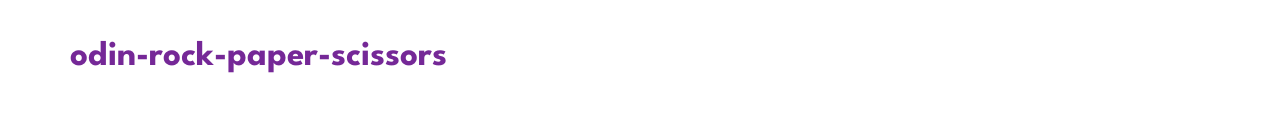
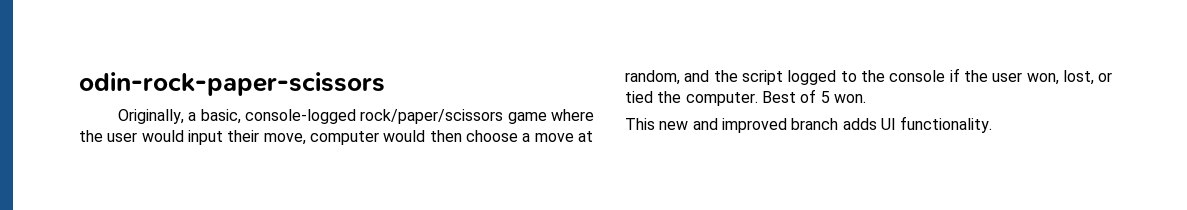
(447, 56) none -> [117,109,594,124] [79,130,593,145] [625,68,1113,85] [625,89,866,106] [625,116,993,133] // Originally, a basic, console-logged rock/paper/scissors game where the user would input their move, computer would then choose a move at random, and the script logged to the console if the user won, lost, or tied the computer. Best of 5 won. // This new and improved branch adds UI functionality.

